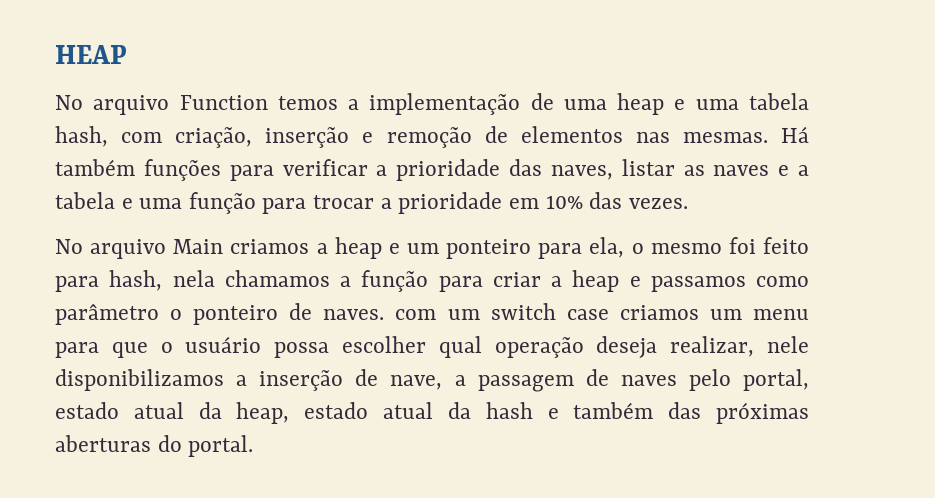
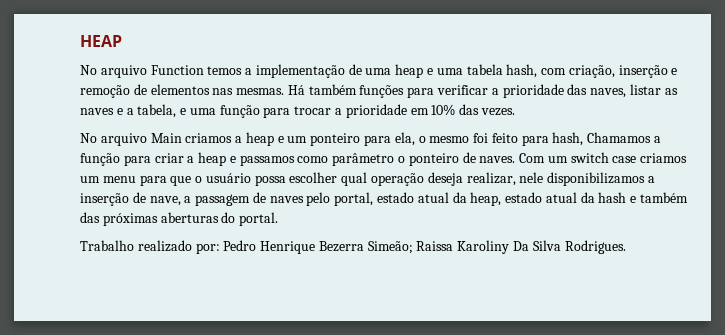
[55,192,115,209] tabela -> [137,104,177,118] tabela,
[172,270,330,287] nela chamamos -> [587,132,652,143] Chamamos
[395,309,437,320] com -> [519,153,546,163] Com
(254, 446) none -> [80,240,626,254] // Trabalho realizado por: Pedro Henrique Bezerra Simeão; Raissa Karoliny Da Silva Rodrigues.

